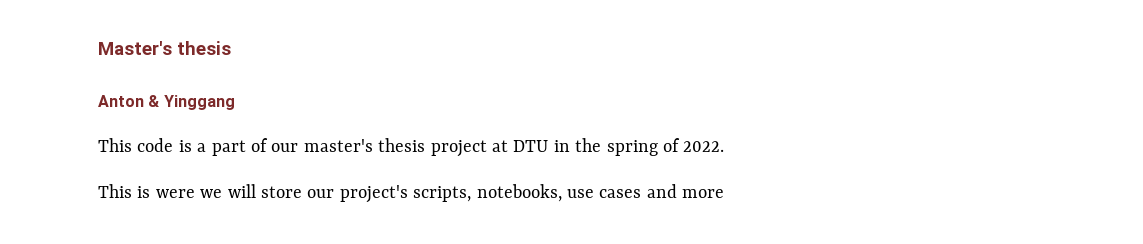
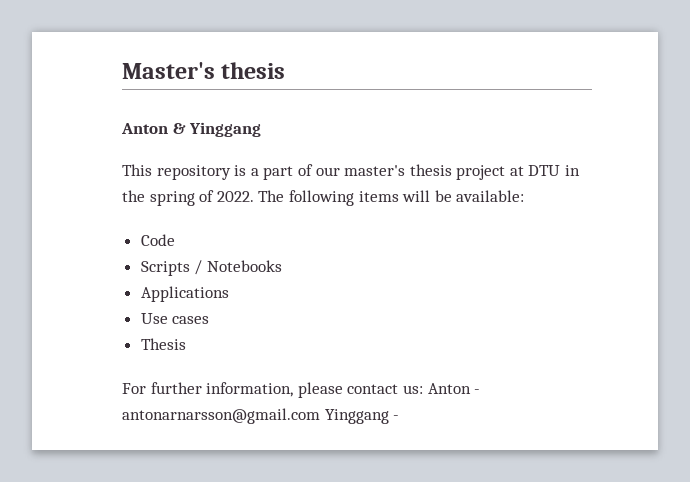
[137,138,174,152] code -> [156,165,231,180] repository
[98,184,725,203] // This is were we will store our project's scripts, notebooks, use cases and more -> [258,190,525,206] [140,234,175,246] [140,260,282,276] [140,286,229,302] [140,313,210,324] [140,338,186,350] [122,382,481,398] [122,408,400,424] The following items will be available: // Code // Scripts / Notebooks // Applications // Use cases // Thesis // For further information, please contact us: Anton - antonarnarsson@gmail.com Yinggang -

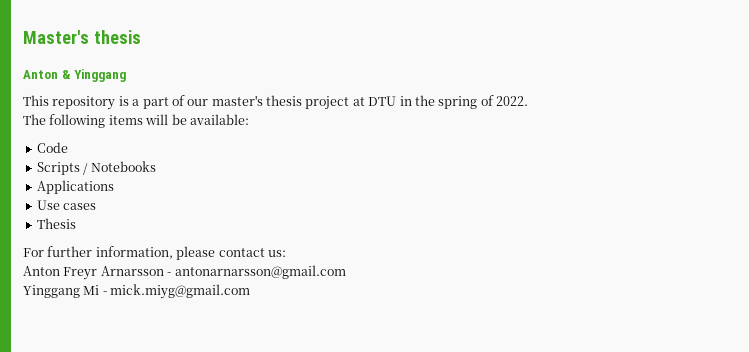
(254, 196) none -> (528, 101) //
[427,383,471,394] Anton -> [23,266,164,280] // Anton Freyr Arnarsson
[324,409,400,424] Yinggang - -> [23,284,251,299] // Yinggang Mi - mick.miyg@gmail.com

